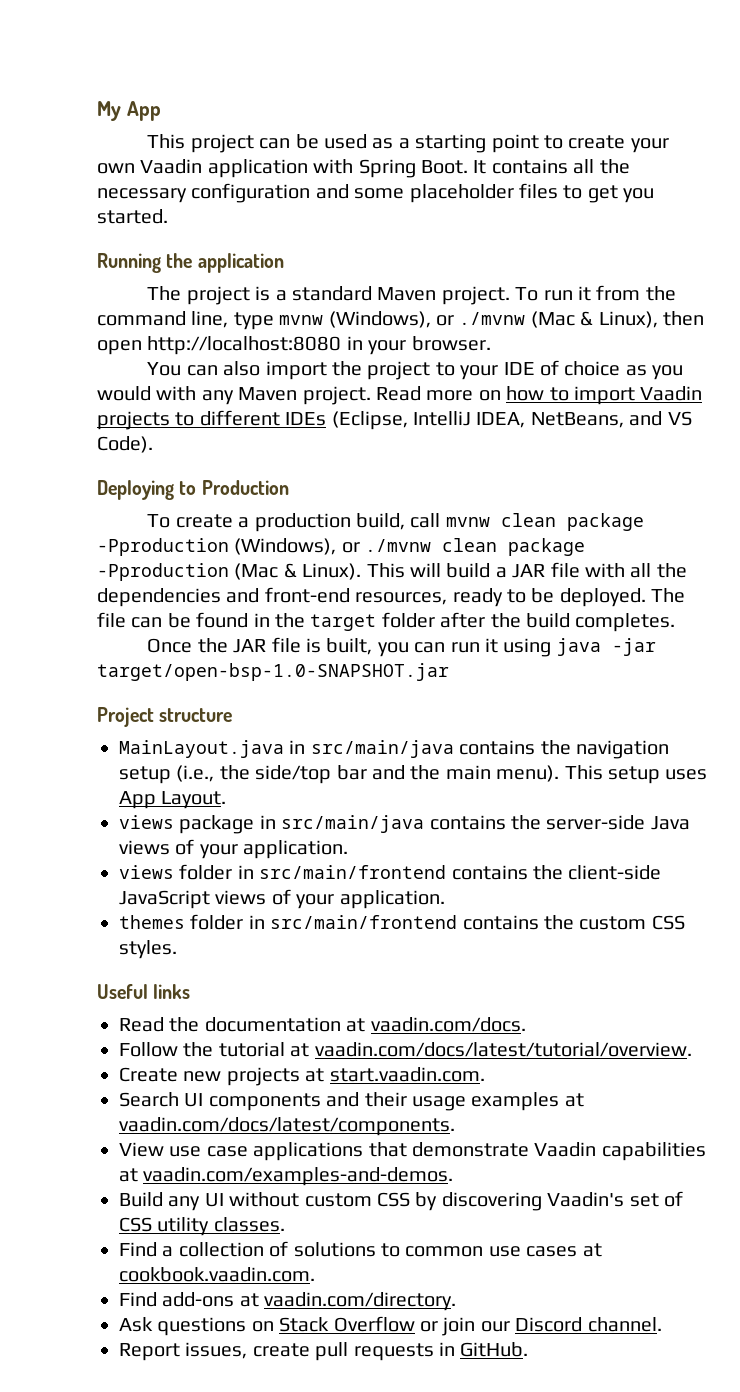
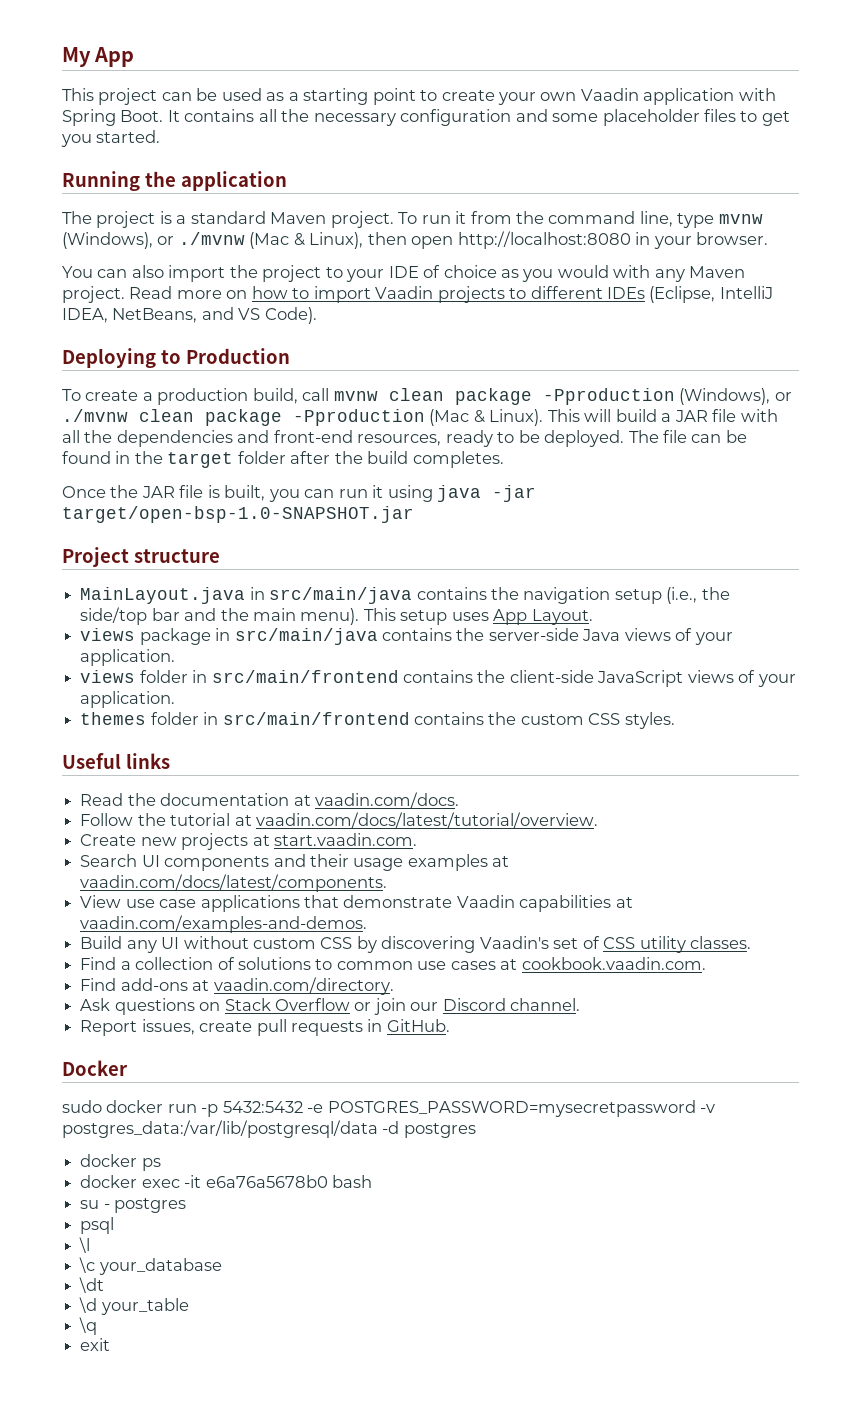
(529, 1349) none -> [62,1060,128,1076] [62,1100,716,1117] [62,1120,476,1138] [80,1154,161,1171] [80,1175,372,1188] [80,1198,187,1213] [80,1217,115,1234] [79,1237,91,1253] [79,1257,222,1275] [79,1277,105,1293] [79,1297,189,1315] [79,1317,98,1335] [80,1338,111,1351] // Docker // sudo docker run -p 5432:5432 -e POSTGRES_PASSWORD=mysecretpassword -v postgres_data:/var/lib/postgresql/data -d postgres // docker ps // docker exec -it e6a76a5678b0 bash // su - postgres // psql // \l // \c your_database // \dt // \d your_table // \q // exit

